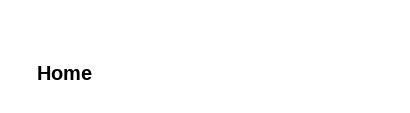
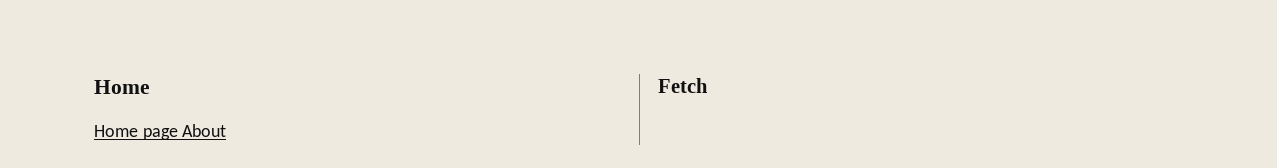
[37,66,92,80] Home -> [94,80,150,94] [94,124,227,140] [658,78,708,93] Home // Home page About // Fetch

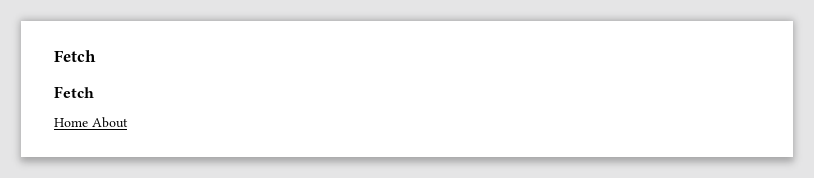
[94,80,150,94] [94,125,178,140] Home // Home page -> [54,50,96,62] [54,86,94,98] [54,118,88,127] Fetch // Fetch // Home
[658,78,708,93] // Fetch -> (128, 122) none

